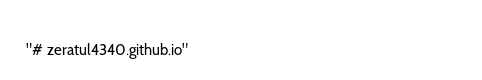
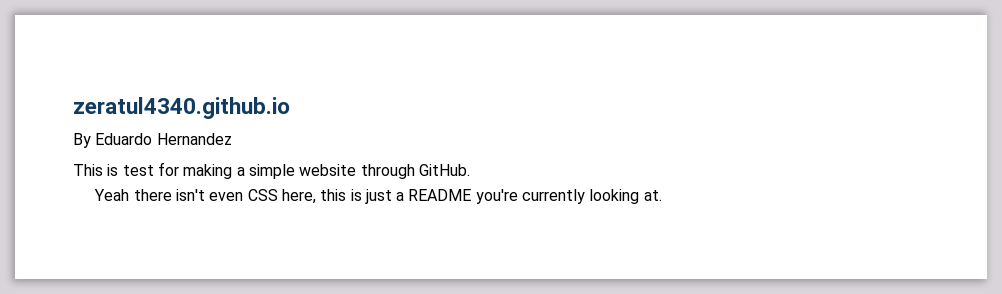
[26,43,189,59] "# zeratul4340.github.io" -> [73,97,290,119] [73,133,232,148] [73,162,470,179] [94,189,662,204] zeratul4340.github.io // By Eduardo Hernandez // This is test for making a simple website through GitHub. // Yeah there isn't even CSS here, this is just a README you're currently looking at.

